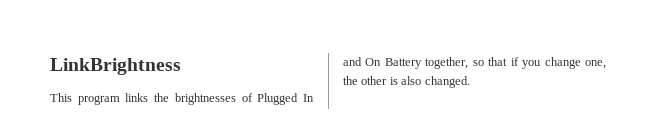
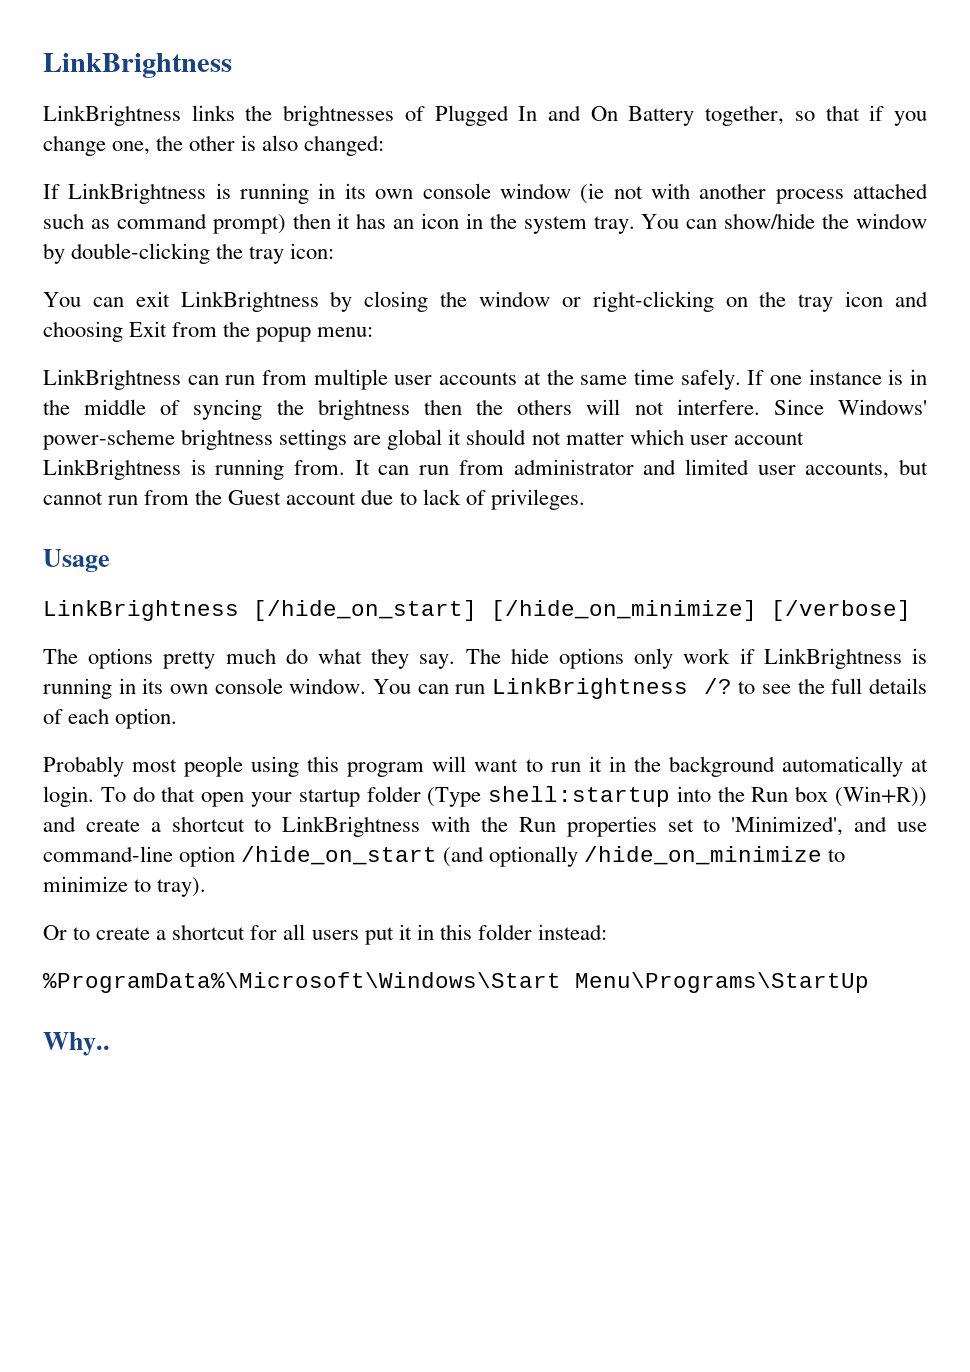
[50,93,120,105] This program -> [43,105,181,126] LinkBrightness
[424,76,470,88] changed. -> [304,135,385,156] [43,183,929,204] [43,213,927,234] [43,243,335,264] [43,291,929,312] [43,321,374,342] [43,369,927,390] [43,399,928,420] [43,429,804,450] [43,459,929,480] [43,489,585,510] [43,549,110,572] [43,600,911,621] [43,648,928,669] [43,678,927,699] [43,708,178,729] [43,756,929,777] [43,786,928,807] [43,816,928,837] [43,846,846,867] [43,876,207,897] [43,924,607,945] [43,972,869,993] [43,1032,110,1056] changed: // If LinkBrightness is running in its own console window (ie not with another process attached such as command prompt) then it has an icon in the system tray. You can show/hide the window by double-clicking the tray icon: // You can exit LinkBrightness by closing the window or right-clicking on the tray icon and choosing Exit from the popup menu: // LinkBrightness can run from multiple user accounts at the same time safely. If one instance is in the middle of syncing the brightness then the others will not interfere. Since Windows' power-scheme brightness settings are global it should not matter which user account LinkBrightness is running from. It can run from administrator and limited user accounts, but cannot run from the Guest account due to lack of privileges. // Usage // LinkBrightness [/hide_on_start] [/hide_on_minimize] [/verbose] // The options pretty much do what they say. The hide options only work if LinkBrightness is running in its own console window. You can run LinkBrightness /? to see the full details of each option. // Probably most people using this program will want to run it in the background automatically at login. To do that open your startup folder (Type shell:startup into the Run box (Win+R)) and create a shortcut to LinkBrightness with the Run properties set to 'Minimized', and use command-line option /hide_on_start (and optionally /hide_on_minimize to minimize to tray). // Or to create a shortcut for all users put it in this folder instead: // %ProgramData%\Microsoft\Windows\Start Menu\Programs\StartUp // Why..

